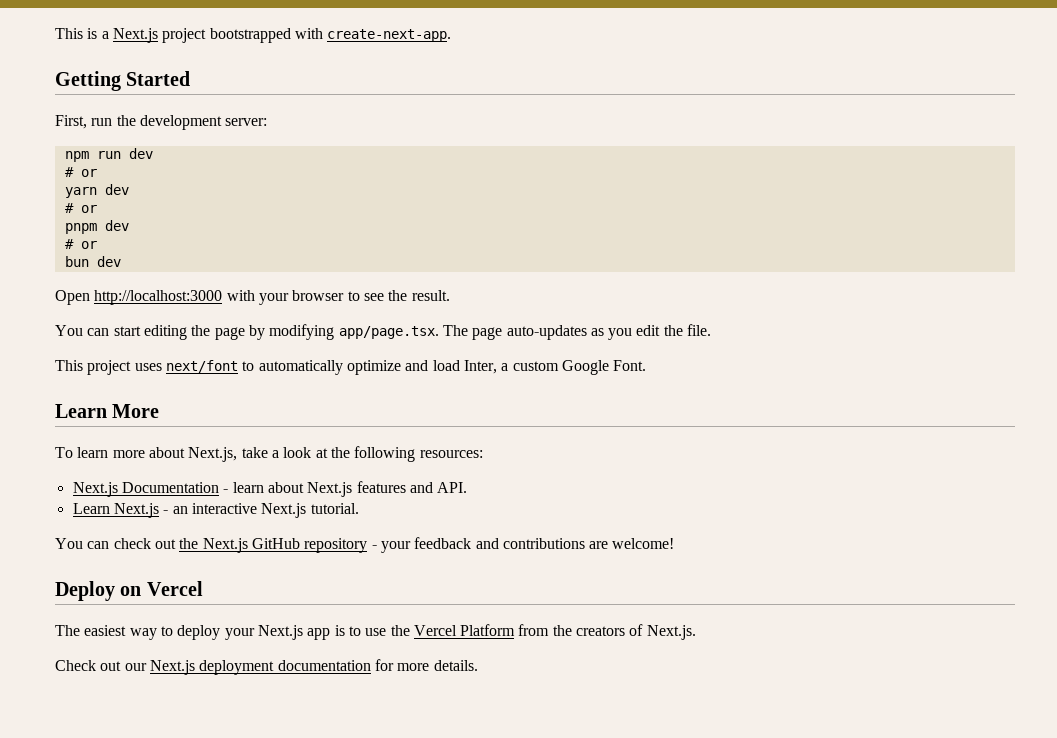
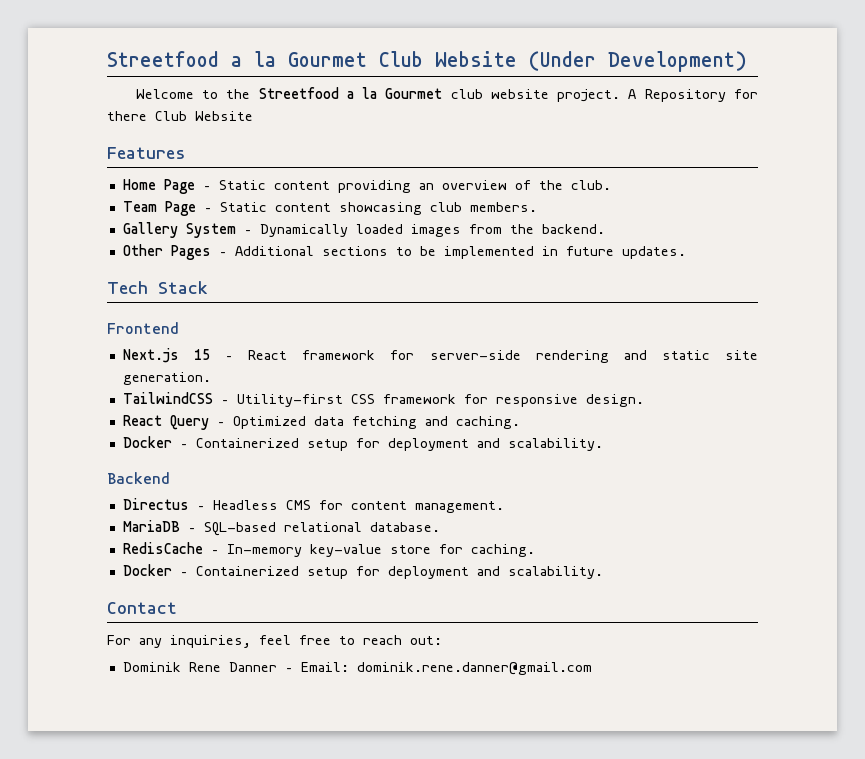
[55,28,452,43] [55,71,191,91] [55,115,268,130] [64,148,153,162] [64,167,97,177] [64,184,129,198] [64,203,97,213] [64,220,129,234] [64,239,97,249] [64,256,121,267] [55,290,450,305] [55,324,712,340] [55,360,647,375] [55,404,160,418] [55,446,483,462] [72,481,468,497] [72,503,359,518] [55,537,675,553] [55,581,203,601] [55,624,696,640] [55,659,478,675] This is a Next.js project bootstrapped with create-next-app. // Getting Started // First, run the development server: // npm run dev // # or // yarn dev // # or // pnpm dev // # or // bun dev // Open http://localhost:3000 with your browser to see the result. // You can start editing the page by modifying app/page.tsx. The page auto-updates as you edit the file. // This project uses next/font to automatically optimize and load Inter, a custom Google Font. // Learn More // To learn more about Next.js, take a look at the following resources: // Next.js Documentation - learn about Next.js features and API. // Learn Next.js - an interactive Next.js tutorial. // You can check out the Next.js GitHub repository - your feedback and contributions are welcome! // Deploy on Vercel // The easiest way to deploy your Next.js app is to use the Vercel Platform from the creators of Next.js. // Check out our Next.js deployment documentation for more details. -> [107,51,747,72] [135,87,759,102] [107,111,253,121] [107,147,186,159] [122,179,611,194] [122,201,537,216] [122,222,605,238] [122,244,686,260] [107,281,208,294] [107,322,179,334] [122,348,759,363] [122,372,211,385] [122,392,644,407] [122,415,520,430] [122,436,603,451] [107,472,170,484] [122,498,504,513] [122,520,440,536] [122,542,535,557] [122,564,603,579] [107,602,177,614] [107,635,442,648] [122,662,592,675] Streetfood a la Gourmet Club Website (Under Development) // Welcome to the Streetfood a la Gourmet club website project. A Repository for there Club Website // Features // Home Page – Static content providing an overview of the club. // Team Page – Static content showcasing club members. // Gallery System – Dynamically loaded images from the backend. // Other Pages – Additional sections to be implemented in future updates. // Tech Stack // Frontend // Next.js 15 – React framework for server-side rendering and static site generation. // TailwindCSS – Utility-first CSS framework for responsive design. // React Query – Optimized data fetching and caching. // Docker – Containerized setup for deployment and scalability. // Backend // Directus – Headless CMS for content management. // MariaDB – SQL-based relational database. // RedisCache – In-memory key-value store for caching. // Docker – Containerized setup for deployment and scalability. // Contact // For any inquiries, feel free to reach out: // Dominik Rene Danner – Email: dominik.rene.danner@gmail.com

